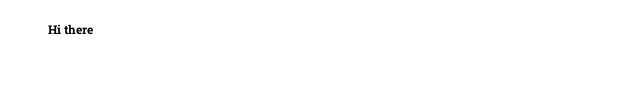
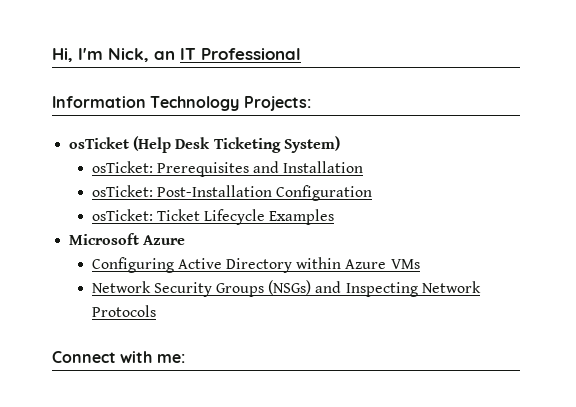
[48,24,94,35] Hi there -> [52,48,301,62] [52,96,311,111] [69,136,340,153] [91,161,364,177] [91,185,373,201] [91,209,335,225] [69,233,186,245] [91,257,420,273] [91,280,481,297] [91,305,156,317] [52,351,185,363] Hi, I'm Nick, an IT Professional // Information Technology Projects: // osTicket (Help Desk Ticketing System) // osTicket: Prerequisites and Installation // osTicket: Post-Installation Configuration // osTicket: Ticket Lifecycle Examples // Microsoft Azure // Configuring Active Directory within Azure VMs // Network Security Groups (NSGs) and Inspecting Network Protocols // Connect with me:

